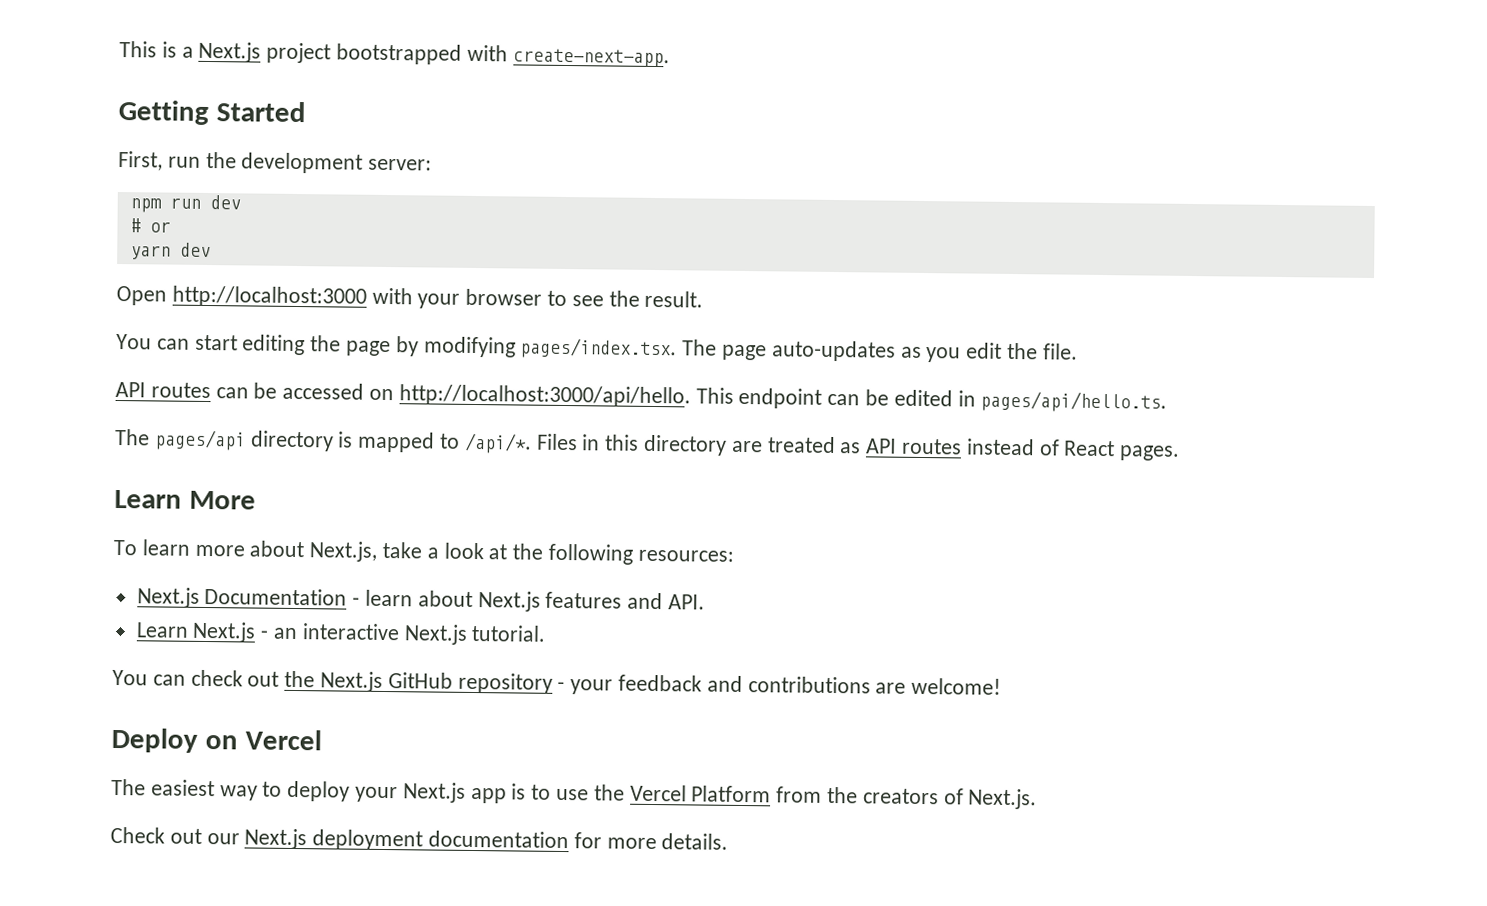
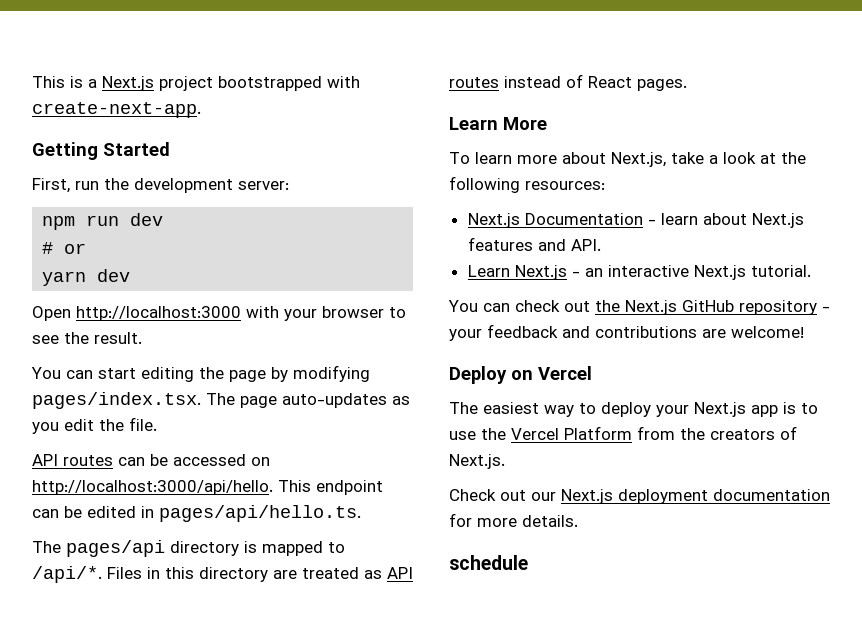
(729, 841) none -> [449,555,528,570] // schedule

